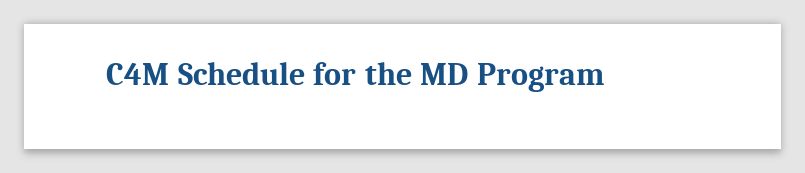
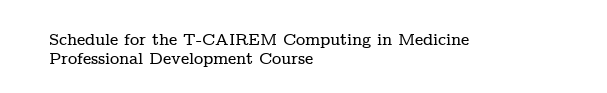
[106,63,169,85] C4M -> (49, 39) none
[420,63,605,92] MD Program -> [183,34,469,48] [49,53,313,67] T-CAIREM Computing in Medicine Professional Development Course

